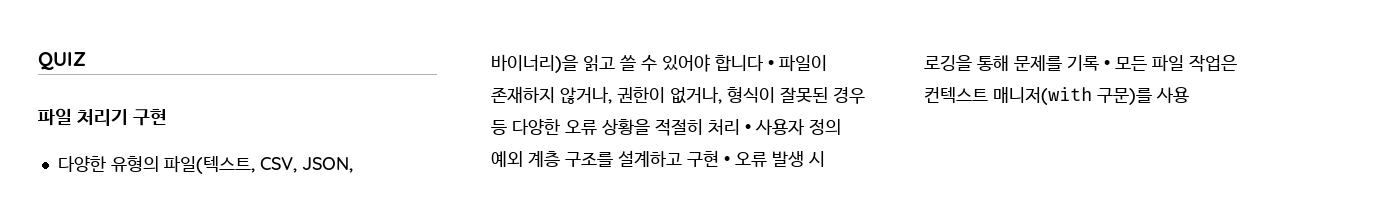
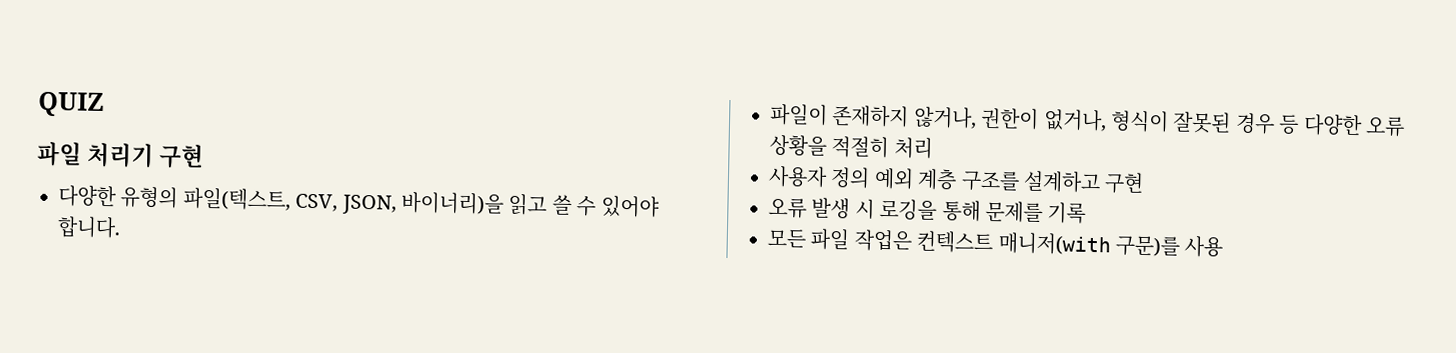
[714,55,774,71] 합니다 • -> [57,216,121,239] 합니다. //
[744,124,751,133] • -> (933, 148) //
[723,156,730,165] • -> (1145, 183) //
[1103,60,1110,69] • -> (1087, 213) //

